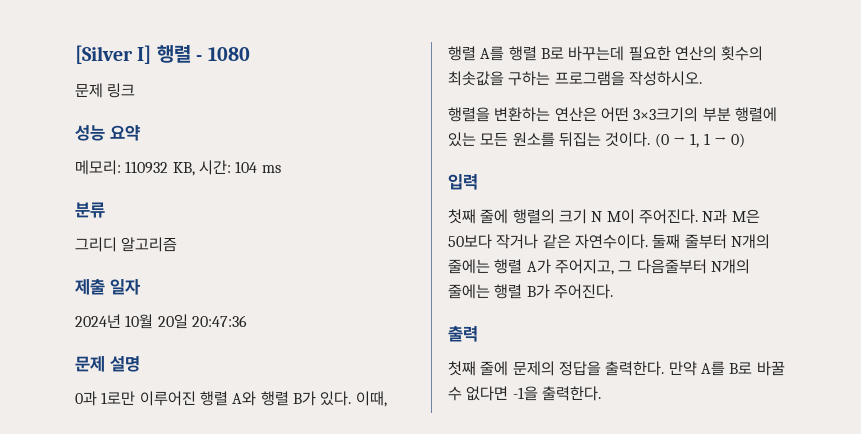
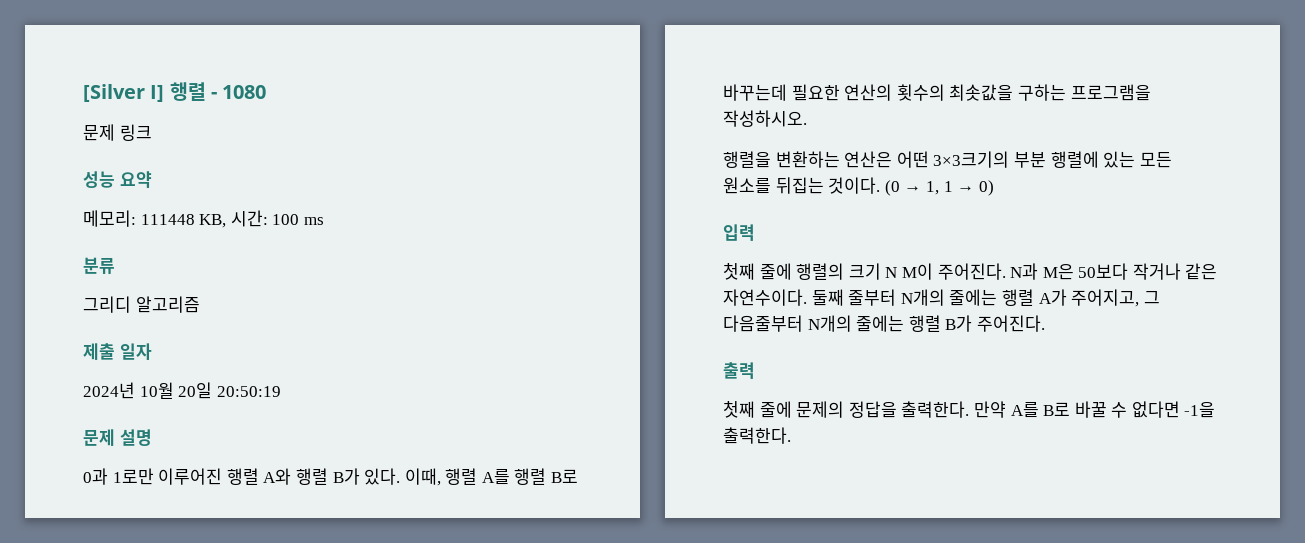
[125,161,169,174] 110932 -> [140,214,195,225] 111448
[235,161,258,173] 104 -> [272,214,300,225] 100
[191,315,247,327] 20:47:36 -> [216,386,281,397] 20:50:19

